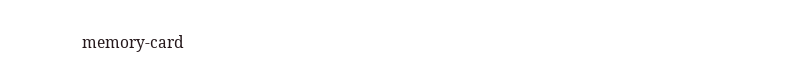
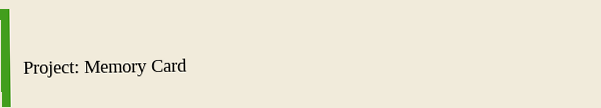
[82,35,184,52] memory-card -> [23,58,188,78] Project: Memory Card

